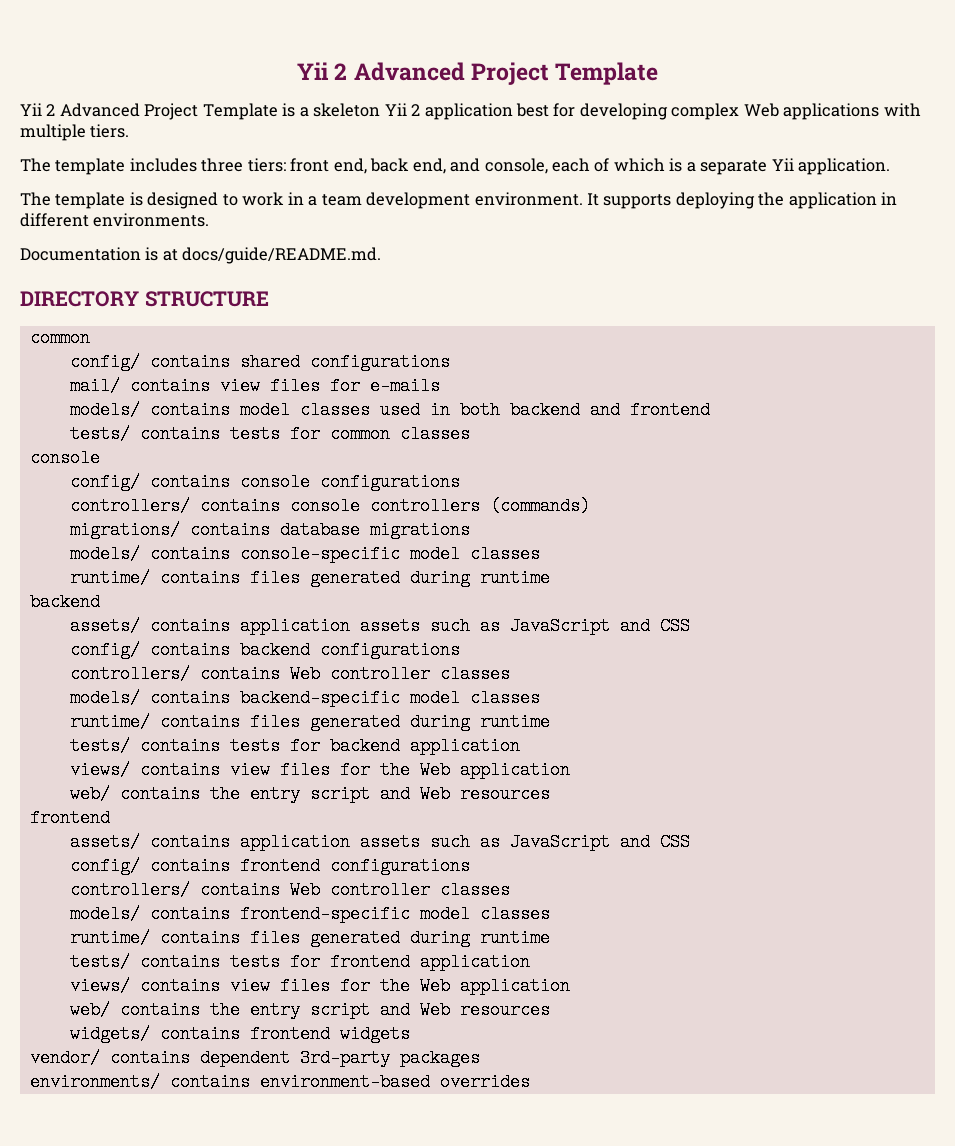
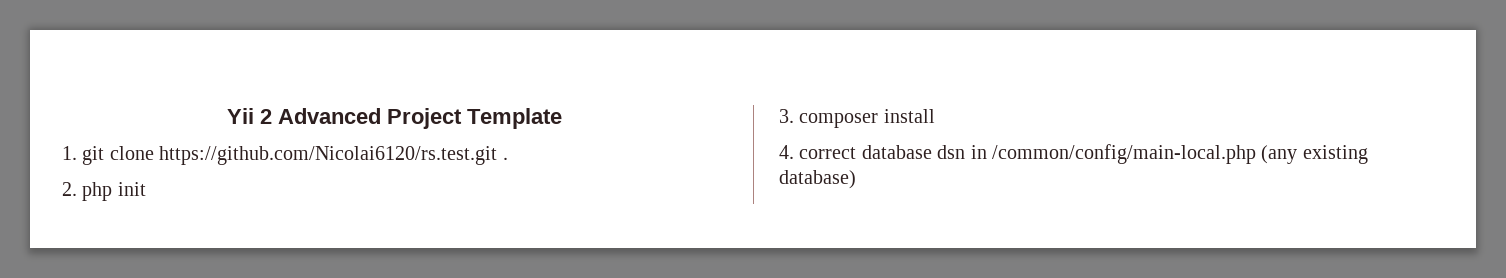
[20,103,921,120] [20,124,130,141] [20,158,891,175] [20,192,898,209] [20,213,210,227] [20,247,382,264] [20,291,269,307] [29,329,90,347] [69,353,450,371] [69,377,440,395] [69,401,710,419] [69,425,470,443] [29,449,100,467] [69,473,460,491] [69,497,590,515] [69,521,470,539] [69,545,540,563] [69,569,550,587] [29,593,100,611] [69,617,690,635] [69,641,460,659] [69,665,510,683] [69,689,540,707] [69,713,550,731] [69,737,520,755] [69,761,570,779] [69,785,550,803] [29,809,110,827] [69,833,690,851] [69,857,470,875] [69,881,510,899] [69,905,550,923] [69,929,550,947] [69,953,530,971] [69,977,570,995] [69,1001,550,1019] [69,1025,410,1043] [29,1049,480,1067] [29,1073,530,1091] Yii 2 Advanced Project Template is a skeleton Yii 2 application best for developing complex Web applications with multiple tiers. // The template includes three tiers: front end, back end, and console, each of which is a separate Yii application. // The template is designed to work in a team development environment. It supports deploying the application in different environments. // Documentation is at docs/guide/README.md. // DIRECTORY STRUCTURE // common // config/ contains shared configurations // mail/ contains view files for e-mails // models/ contains model classes used in both backend and frontend // tests/ contains tests for common classes // console // config/ contains console configurations // controllers/ contains console controllers (commands) // migrations/ contains database migrations // models/ contains console-specific model classes // runtime/ contains files generated during runtime // backend // assets/ contains application assets such as JavaScript and CSS // config/ contains backend configurations // controllers/ contains Web controller classes // models/ contains backend-specific model classes // runtime/ contains files generated during runtime // tests/ contains tests for backend application // views/ contains view files for the Web application // web/ contains the entry script and Web resources // frontend // assets/ contains application assets such as JavaScript and CSS // config/ contains frontend configurations // controllers/ contains Web controller classes // models/ contains frontend-specific model classes // runtime/ contains files generated during runtime // tests/ contains tests for frontend application // views/ contains view files for the Web application // web/ contains the entry script and Web resources // widgets/ contains frontend widgets // vendor/ contains dependent 3rd-party packages // environments/ contains environment-based overrides -> [62,146,508,165] [62,182,146,201] [779,109,935,128] [779,144,1368,164] [779,170,856,189] 1. git clone https://github.com/Nicolai6120/rs.test.git . // 2. php init // 3. composer install // 4. correct database dsn in /common/config/main-local.php (any existing database)

